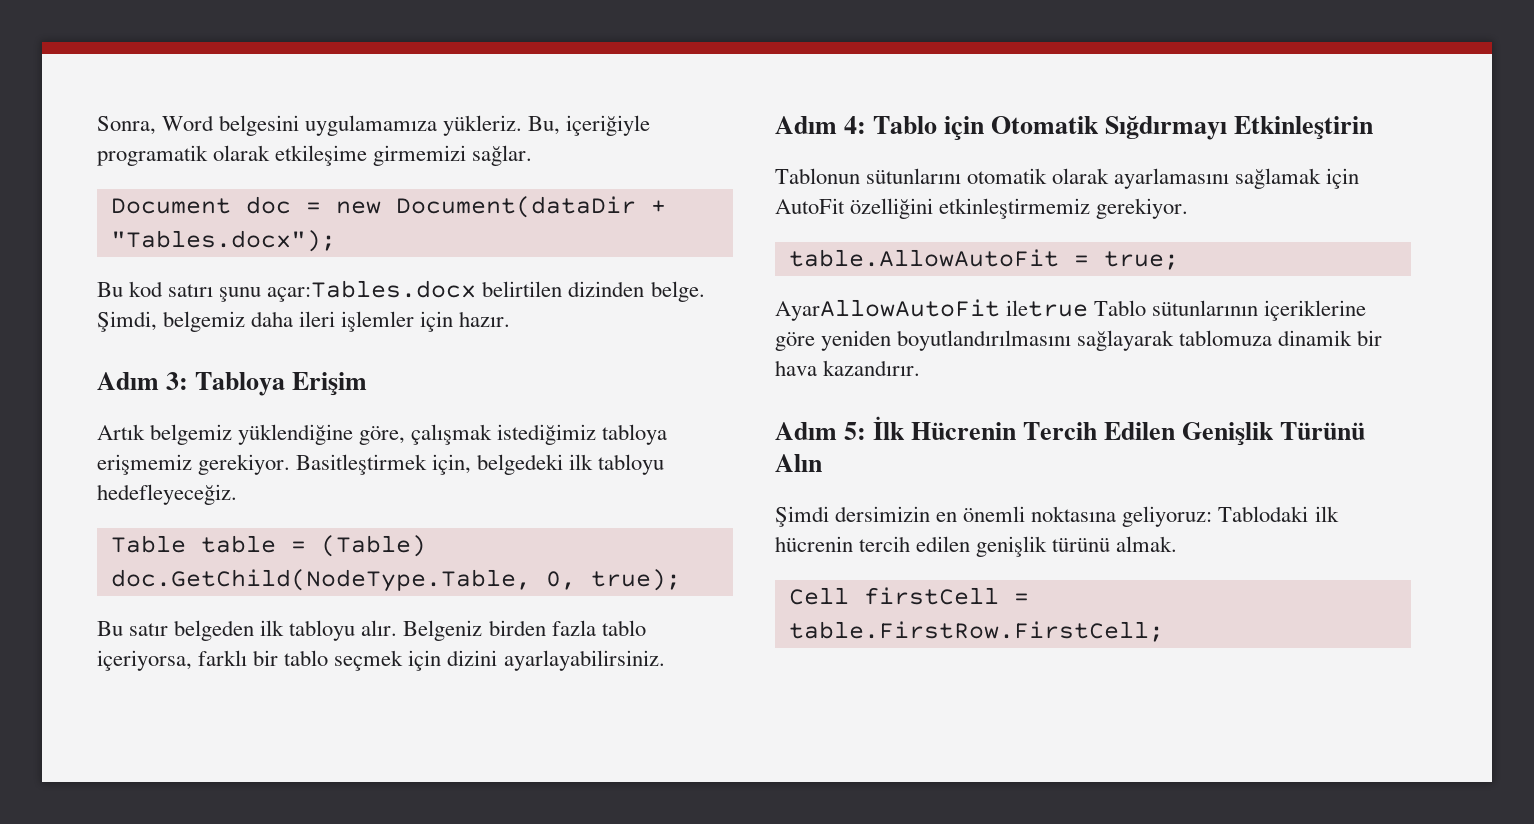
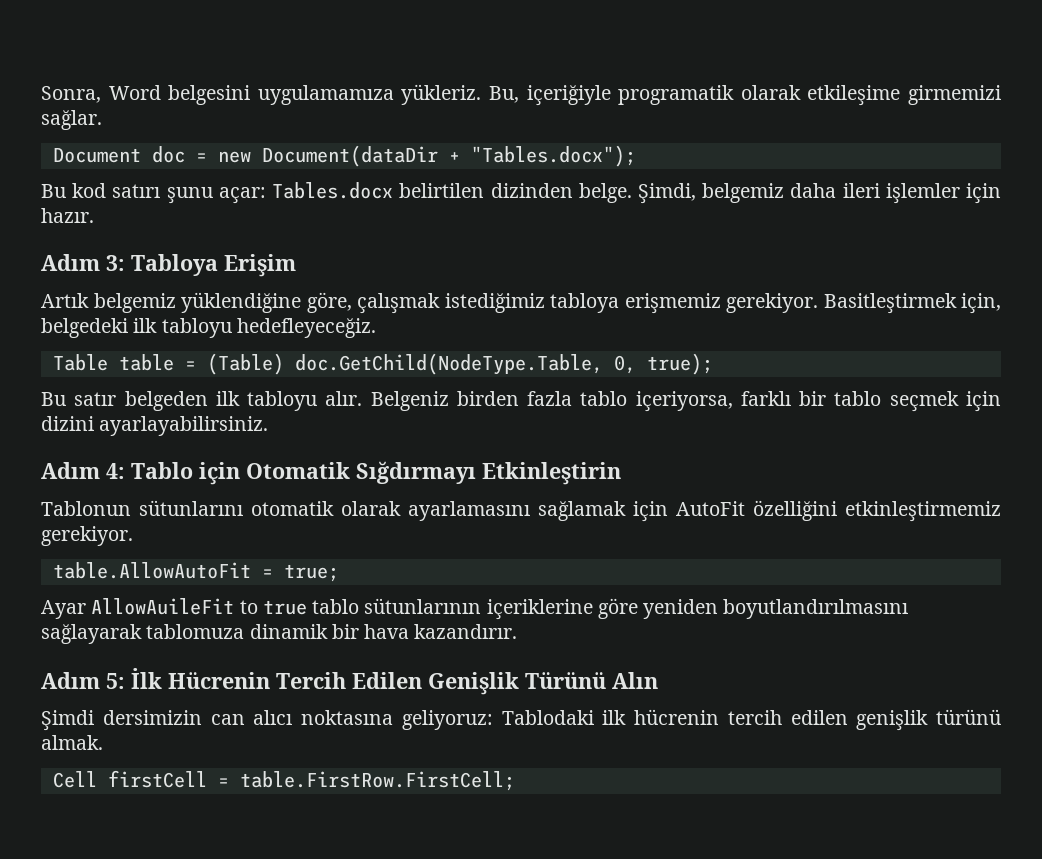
[267,280,477,302] açar:Tables.docx -> [218,182,394,204] açar: Tables.docx
[775,299,1147,321] AyarAllowAutoFit iletrue Tablo -> [41,598,360,619] Ayar AllowAuileFit to true tablo
[936,506,1026,522] en önemli -> [210,710,293,725] can alıcı

